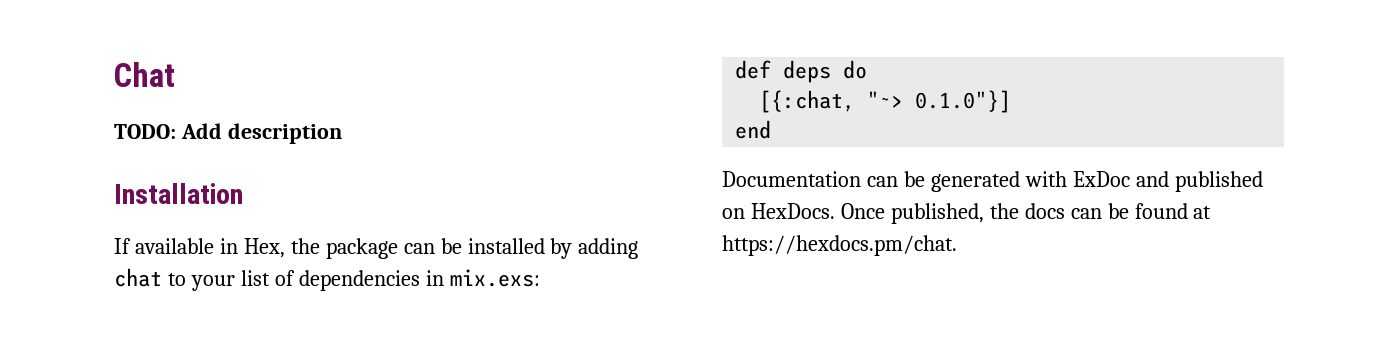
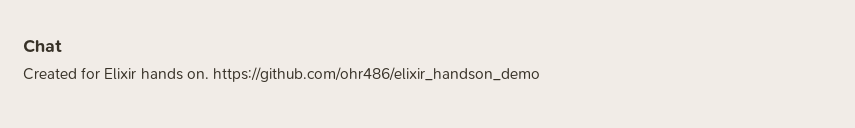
[114,123,342,144] [114,183,243,204] [114,238,639,259] [114,268,540,291] [735,60,868,83] [759,90,1012,113] [735,120,772,139] [722,171,1263,192] [722,203,1212,224] [722,235,957,256] TODO: Add description // Installation // If available in Hex, the package can be installed by adding chat to your list of dependencies in mix.exs: // def deps do // [{:chat, "~> 0.1.0"}] // end // Documentation can be generated with ExDoc and published on HexDocs. Once published, the docs can be found at https://hexdocs.pm/chat. -> [23,67,540,82] Created for Elixir hands on. https://github.com/ohr486/elixir_handson_demo

